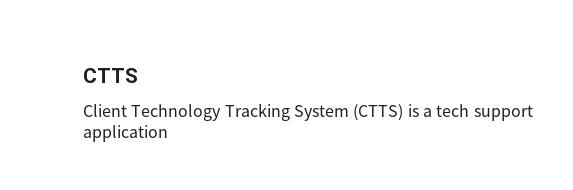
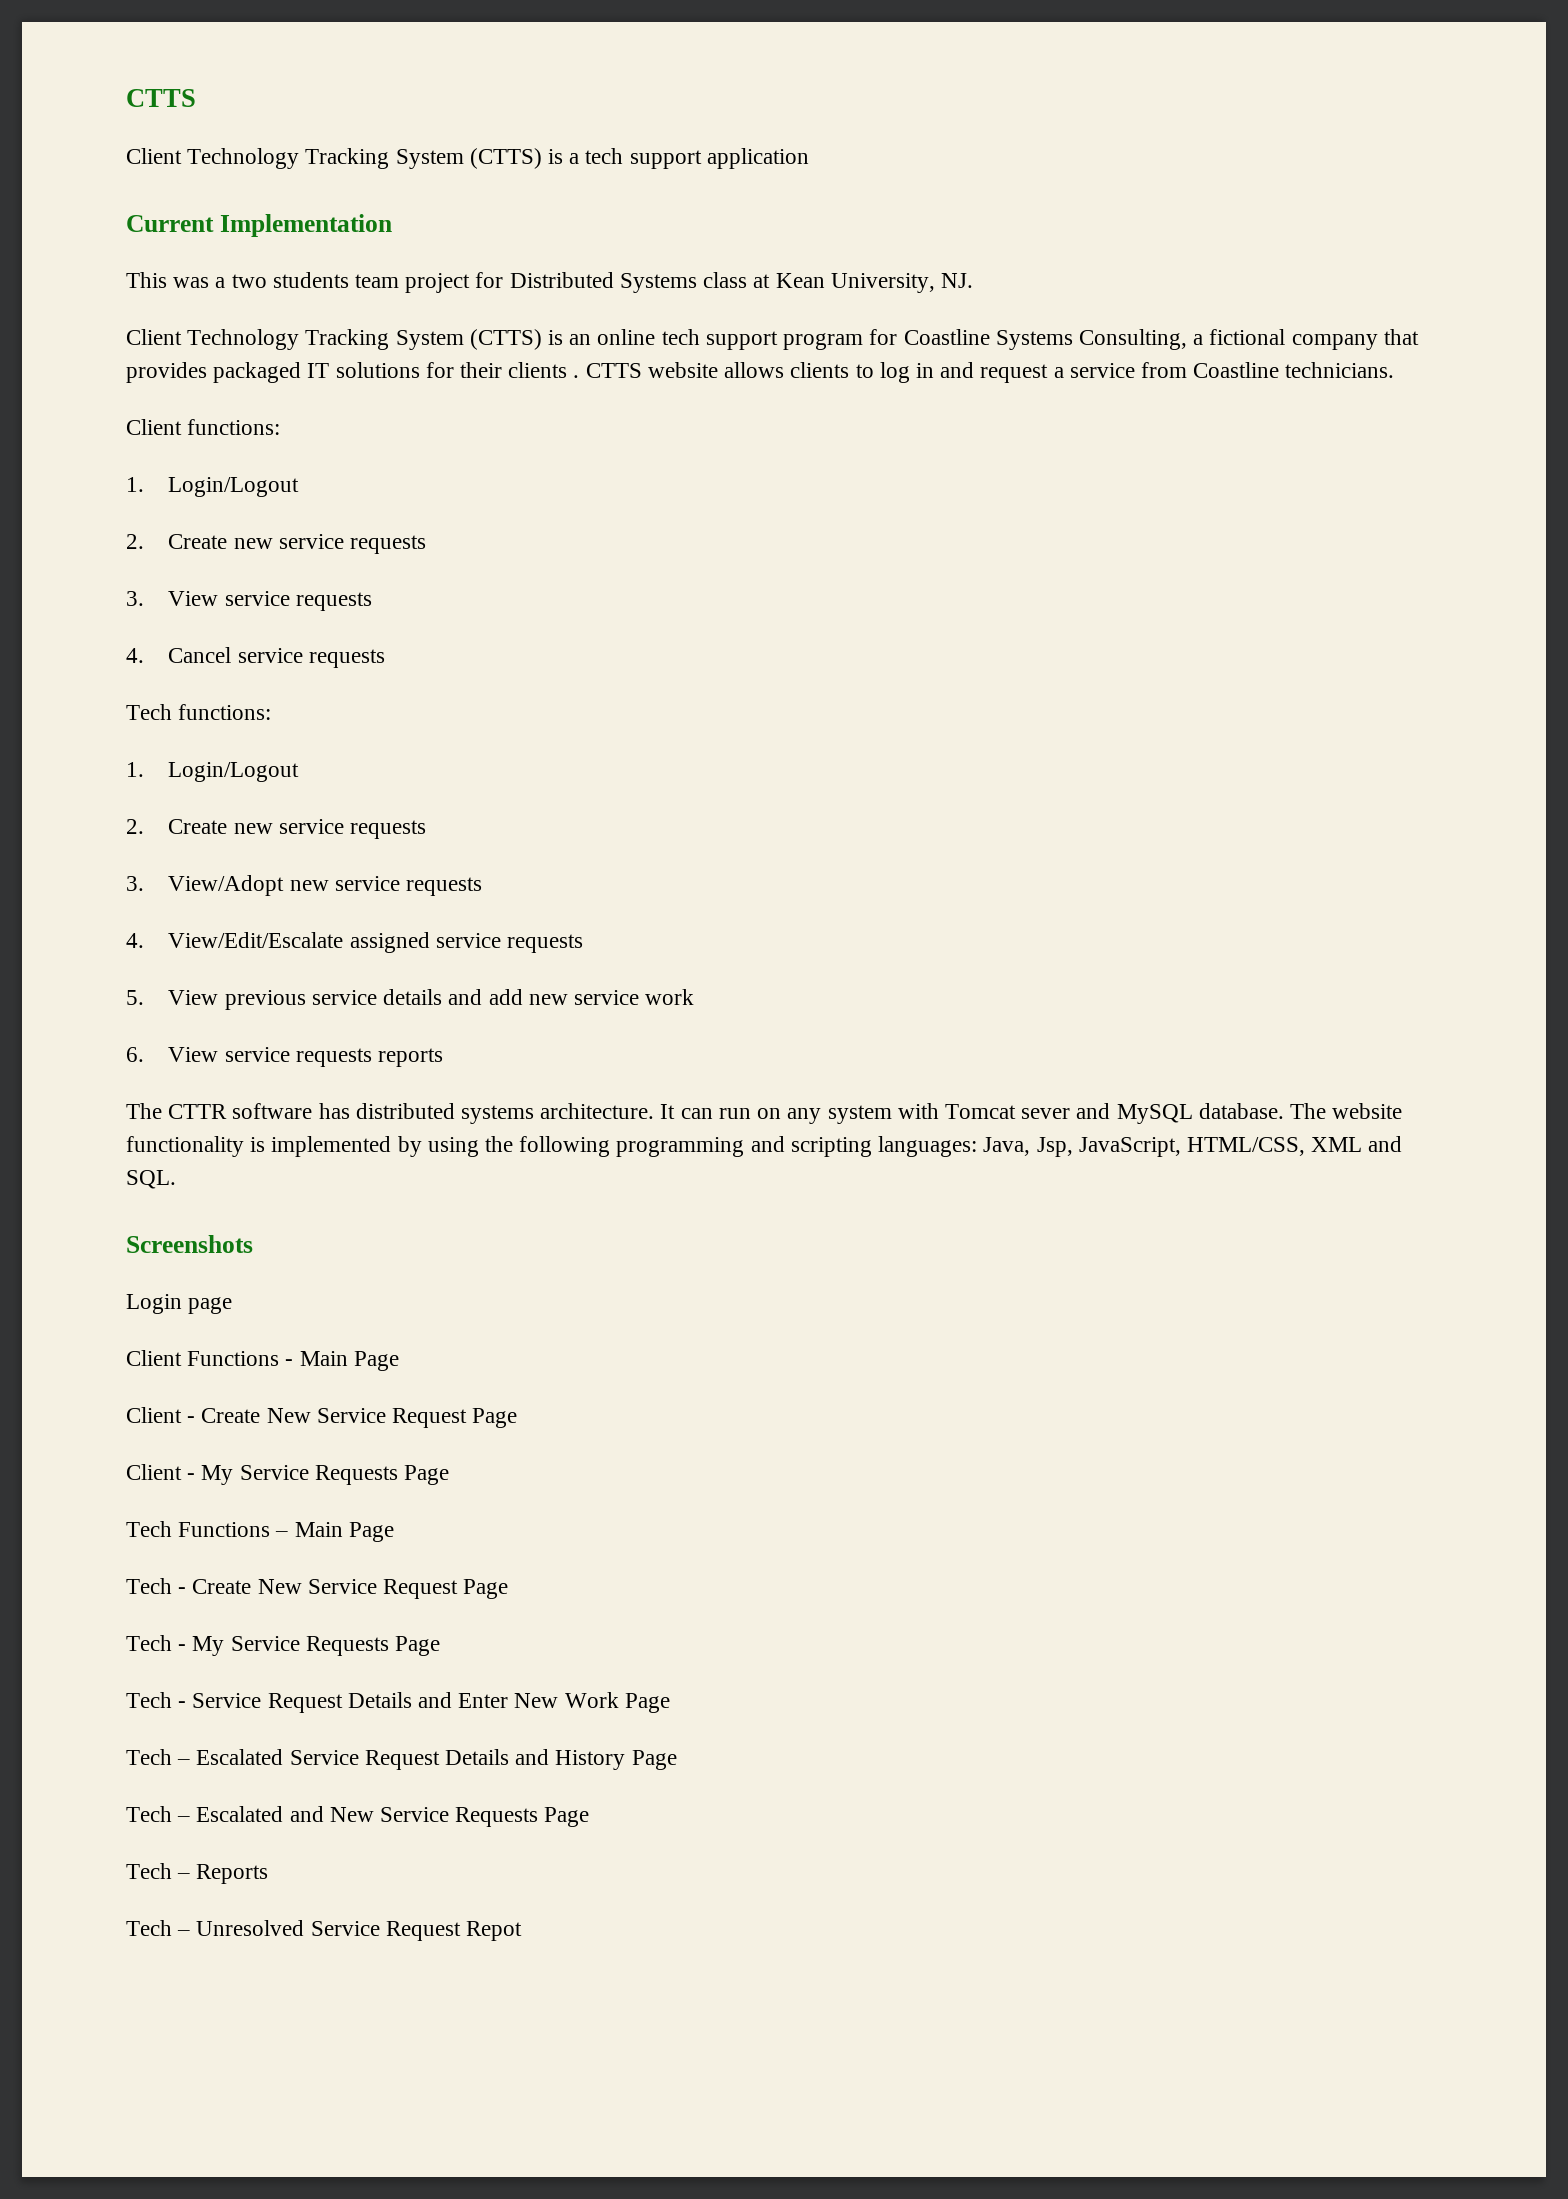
(168, 133) none -> [126,214,392,237] [126,272,973,293] [126,329,1419,350] [126,362,1395,383] [126,419,281,435] [126,477,300,497] [126,534,427,554] [126,591,372,611] [126,647,385,668] [126,704,272,720] [126,762,300,782] [126,819,427,839] [126,875,483,896] [126,932,584,953] [126,989,695,1010] [126,1047,444,1067] [126,1103,1403,1124] [126,1136,1403,1157] [126,1170,176,1189] [126,1235,253,1253] [126,1294,233,1314] [126,1350,399,1371] [126,1407,518,1428] [126,1464,450,1485] [126,1521,394,1542] [126,1578,509,1599] [126,1635,441,1656] [126,1692,670,1713] [126,1749,677,1770] [126,1806,590,1827] [126,1863,269,1884] [126,1920,523,1941] // Current Implementation // This was a two students team project for Distributed Systems class at Kean University, NJ. // Client Technology Tracking System (CTTS) is an online tech support program for Coastline Systems Consulting, a fictional company that provides packaged IT solutions for their clients . CTTS website allows clients to log in and request a service from Coastline technicians. // Client functions: // 1. Login/Logout // 2. Create new service requests // 3. View service requests // 4. Cancel service requests // Tech functions: // 1. Login/Logout // 2. Create new service requests // 3. View/Adopt new service requests // 4. View/Edit/Escalate assigned service requests // 5. View previous service details and add new service work // 6. View service requests reports // The CTTR software has distributed systems architecture. It can run on any system with Tomcat sever and MySQL database. The website functionality is implemented by using the following programming and scripting languages: Java, Jsp, JavaScript, HTML/CSS, XML and SQL. // Screenshots // Login page // Client Functions - Main Page // Client - Create New Service Request Page // Client - My Service Requests Page // Tech Functions – Main Page // Tech - Create New Service Request Page // Tech - My Service Requests Page // Tech - Service Request Details and Enter New Work Page // Tech – Escalated Service Request Details and History Page // Tech – Escalated and New Service Requests Page // Tech – Reports // Tech – Unresolved Service Request Repot

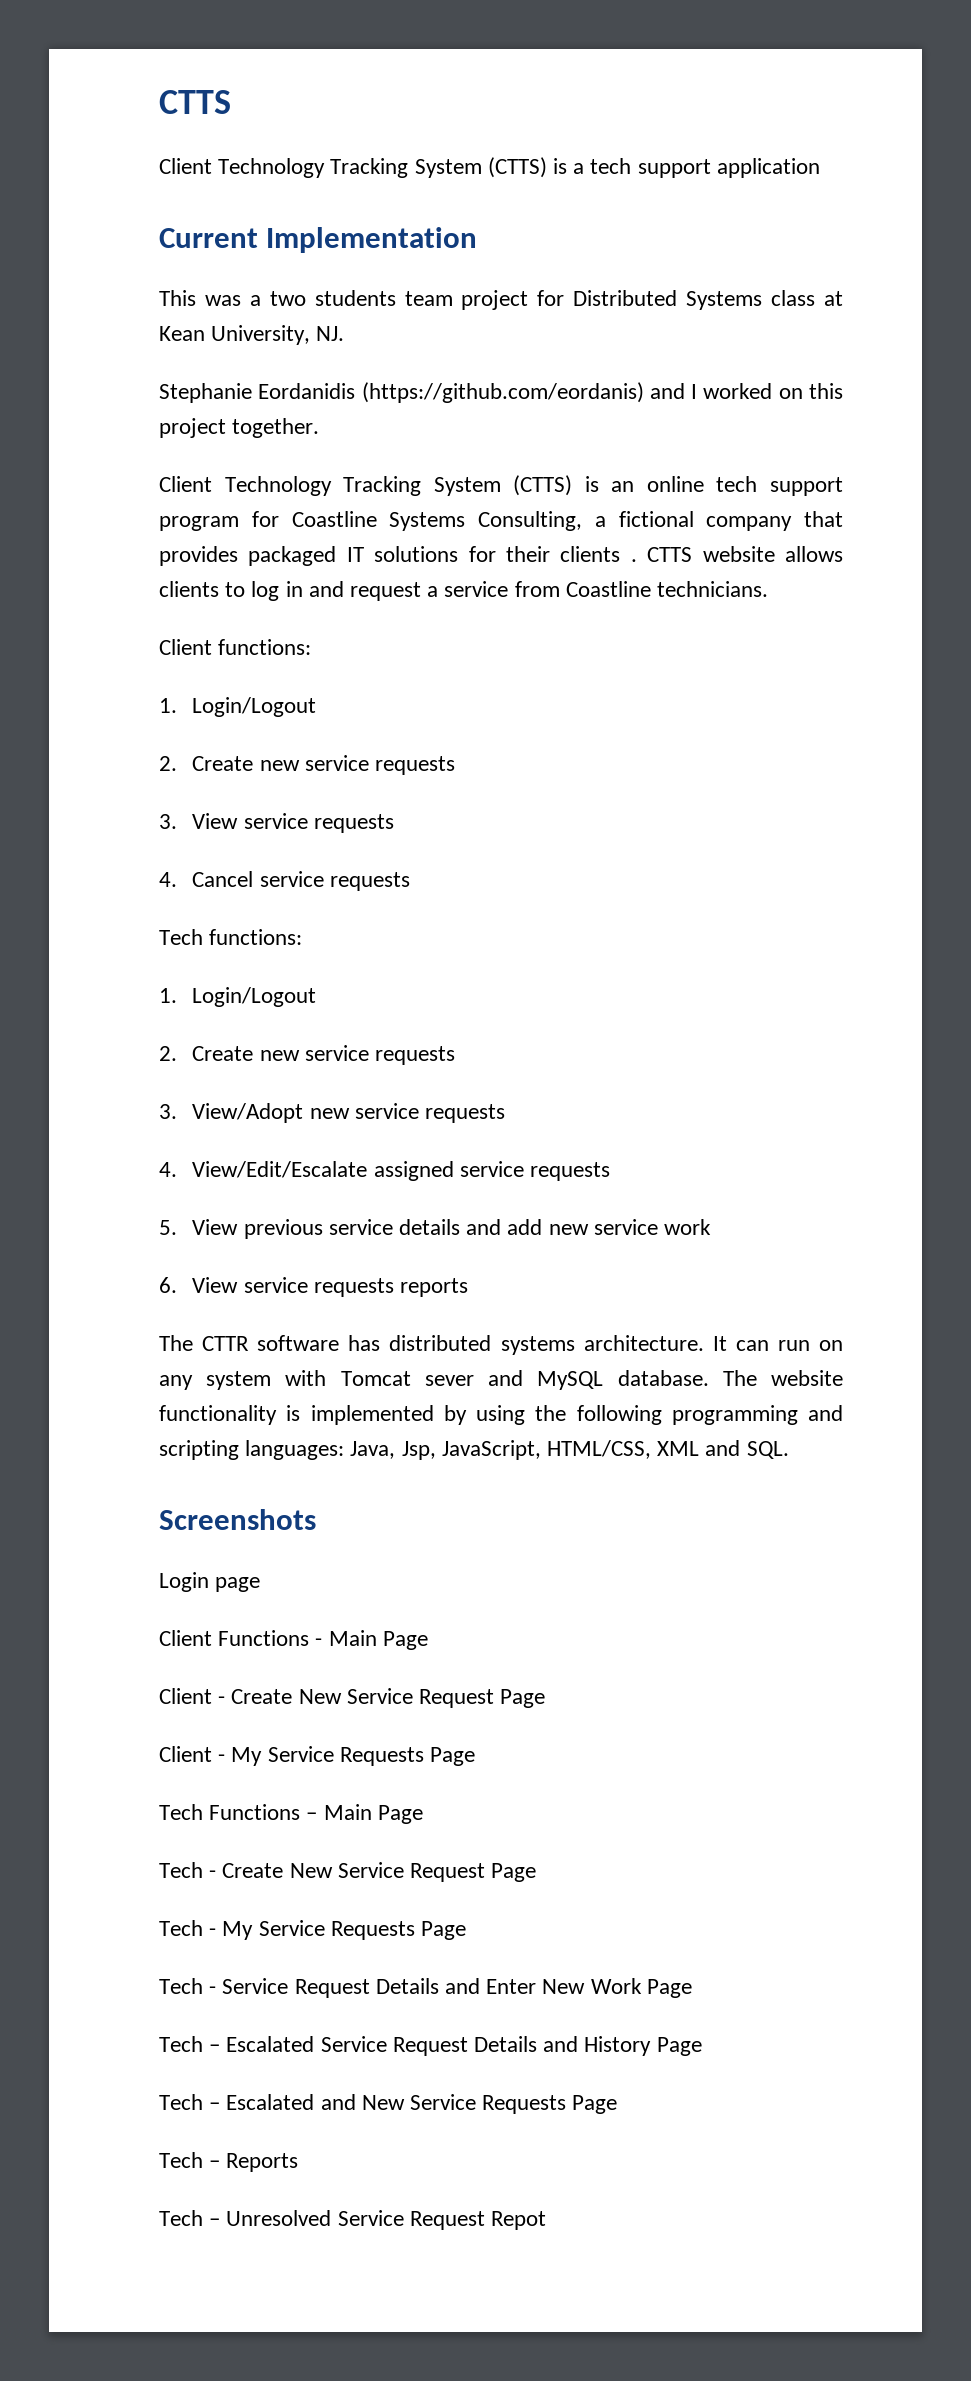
(973, 280) none -> [159,382,844,403] [159,418,320,438] // Stephanie Eordanidis (https://github.com/eordanis) and I worked on this project together.

